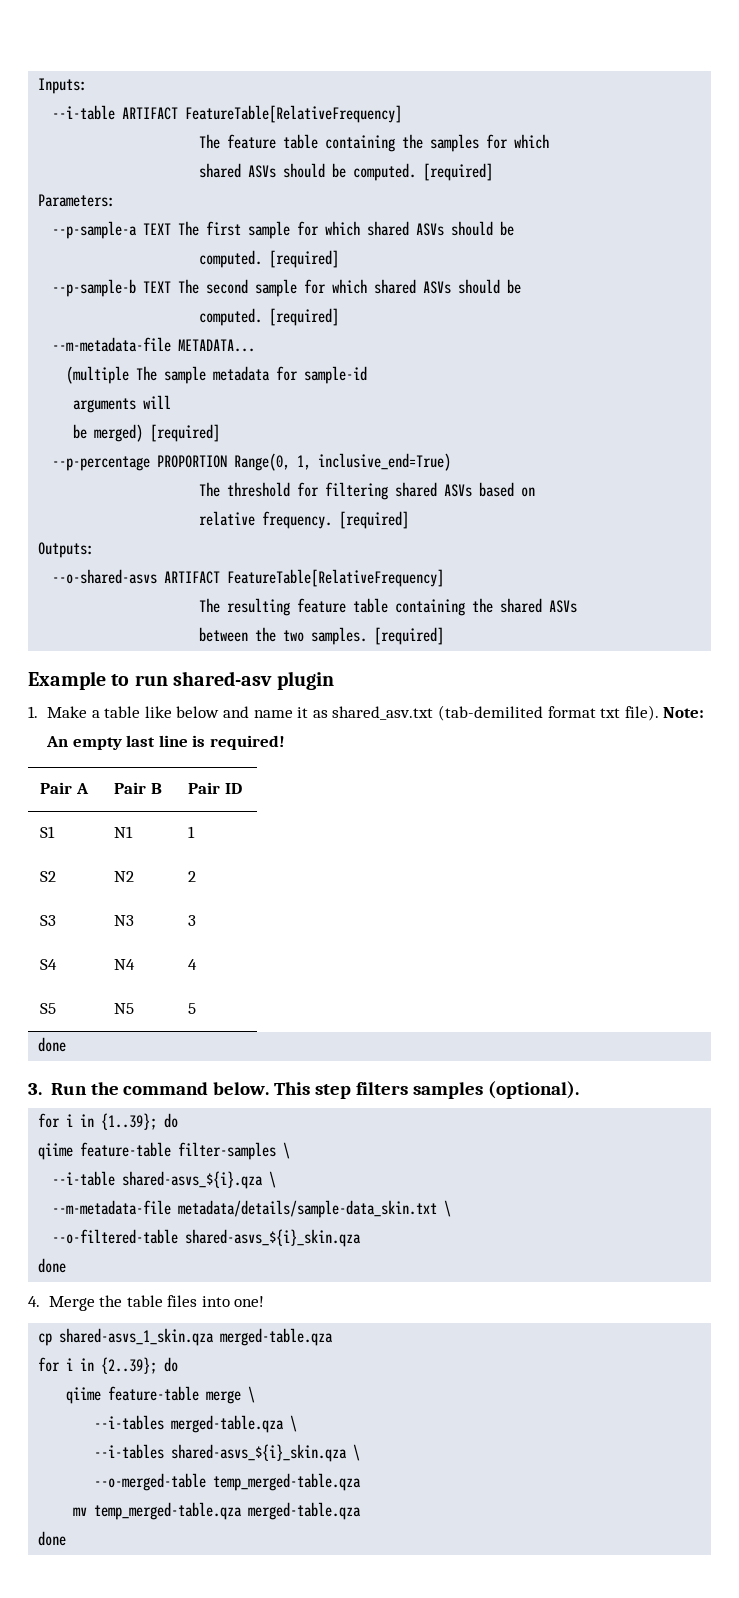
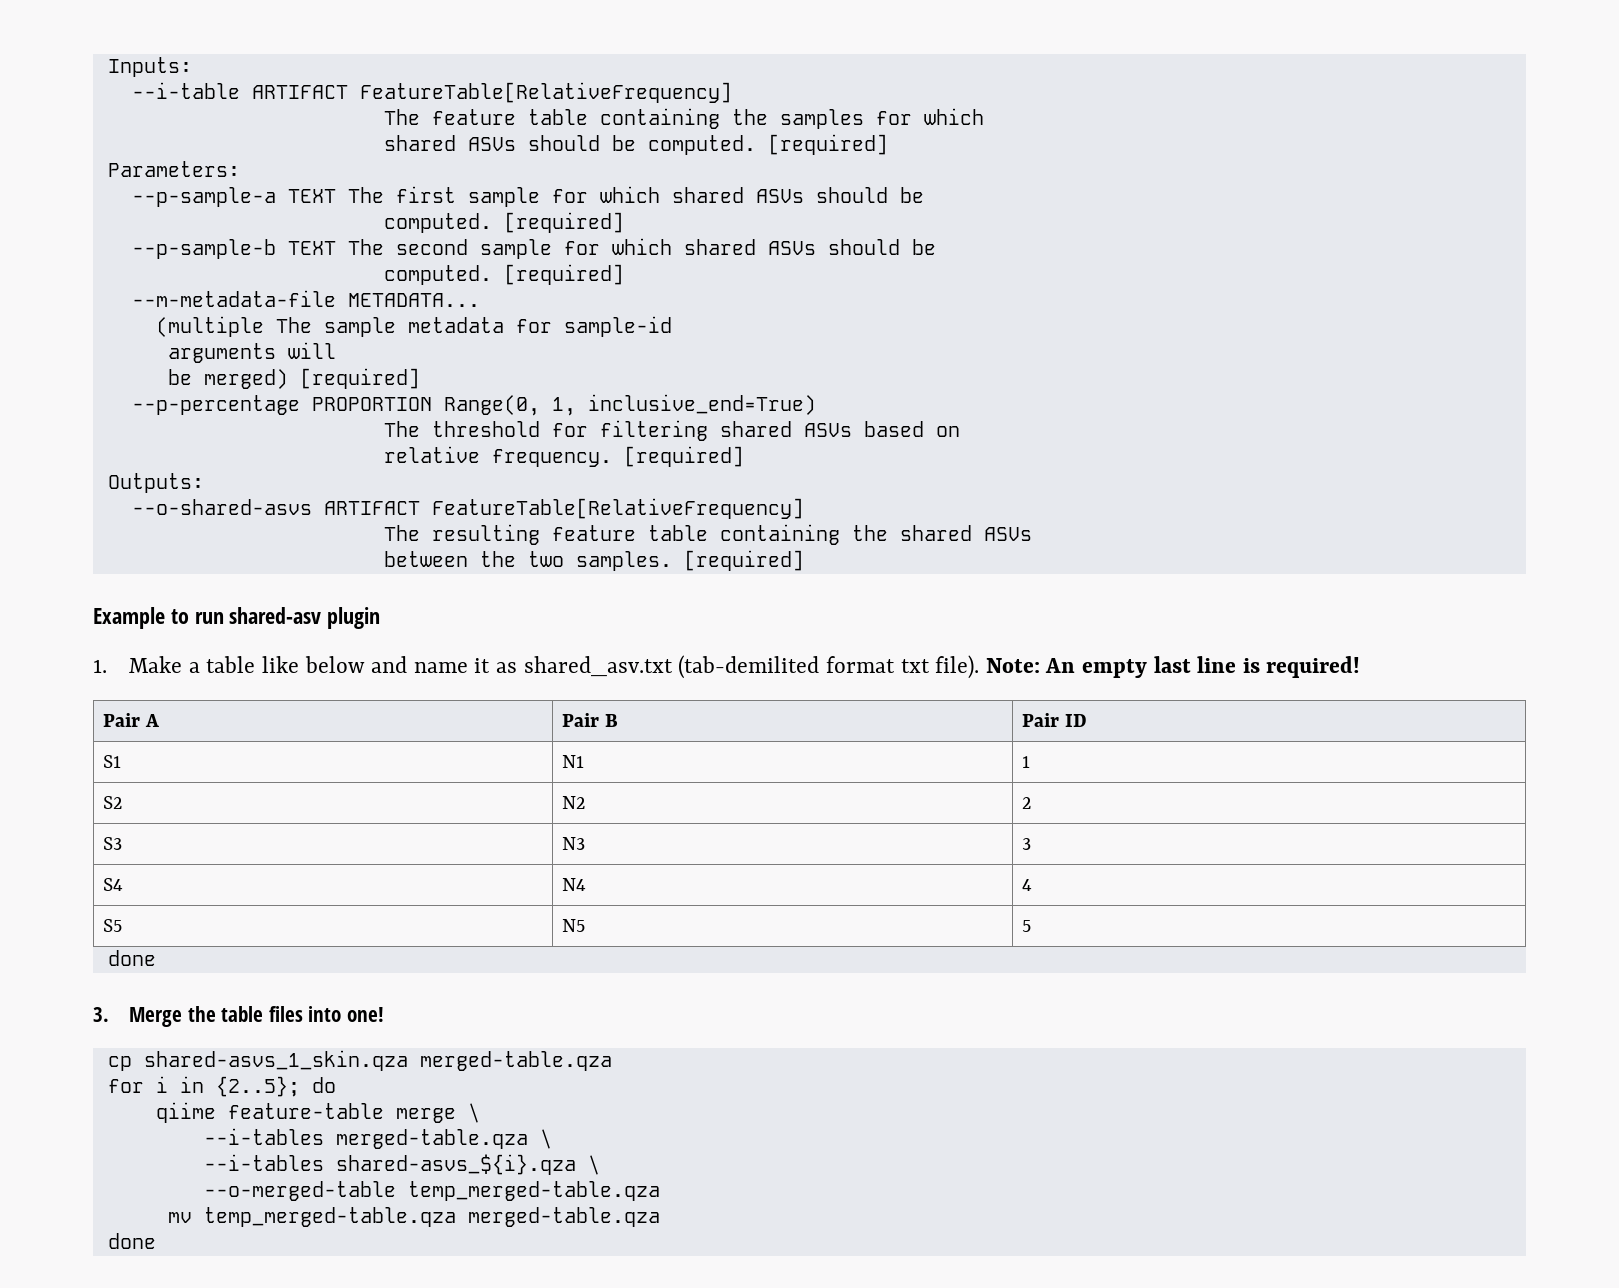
[50,1081,580,1099] [38,1113,179,1130] [38,1142,291,1160] [52,1171,277,1189] [52,1200,452,1218] [52,1229,362,1247] [38,1258,67,1273] [28,1296,40,1307] Run the command below. This step filters samples (optional). // for i in {1..39}; do // qiime feature-table filter-samples \ // --i-table shared-asvs_${i}.qza \ // --m-metadata-file metadata/details/sample-data_skin.txt \ // --o-filtered-table shared-asvs_${i}_skin.qza // done // 4. -> (109, 1014) none
[101,1357,158,1374] {2..39}; -> [215,1076,300,1097] {2..5};
[171,1444,348,1462] shared-asvs_${i}_skin.qza -> [335,1154,576,1175] shared-asvs_${i}.qza

